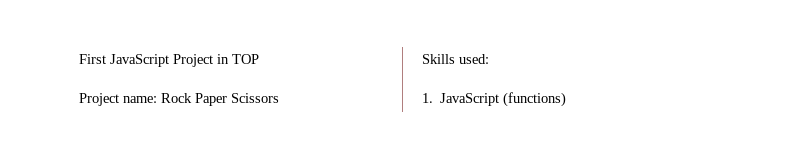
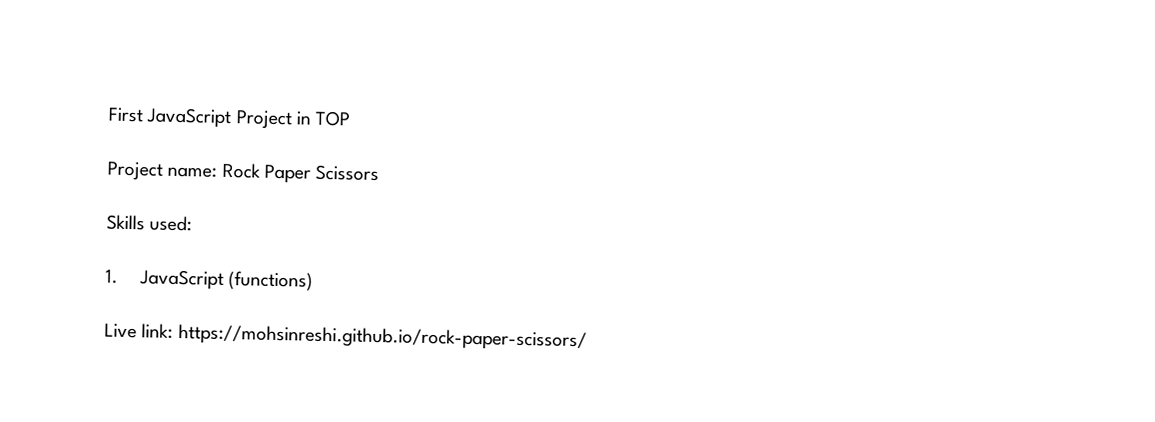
(567, 99) none -> [104,323,587,352] // Live link: https://mohsinreshi.github.io/rock-paper-scissors/

